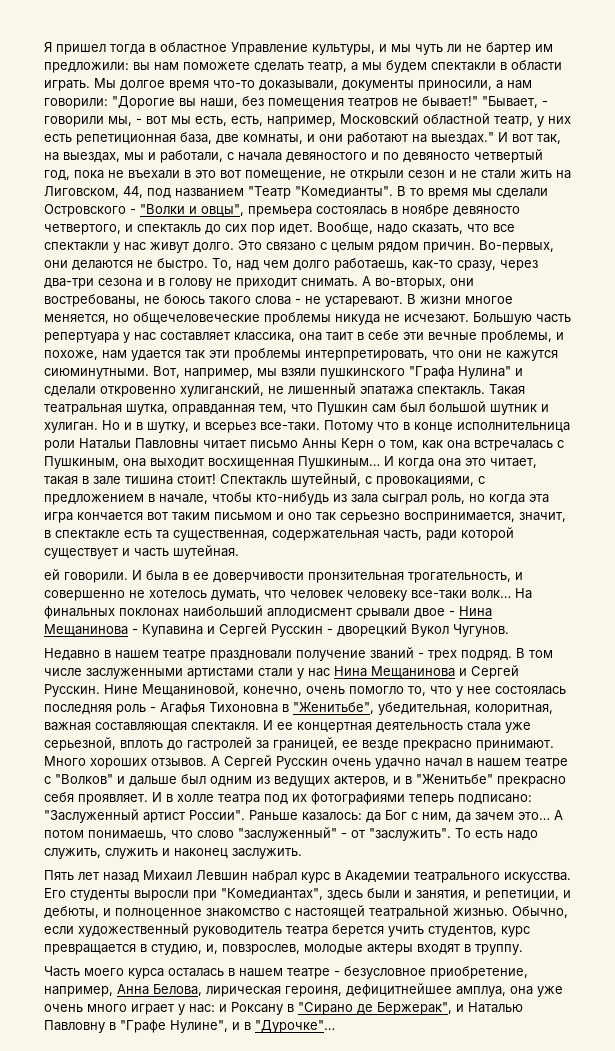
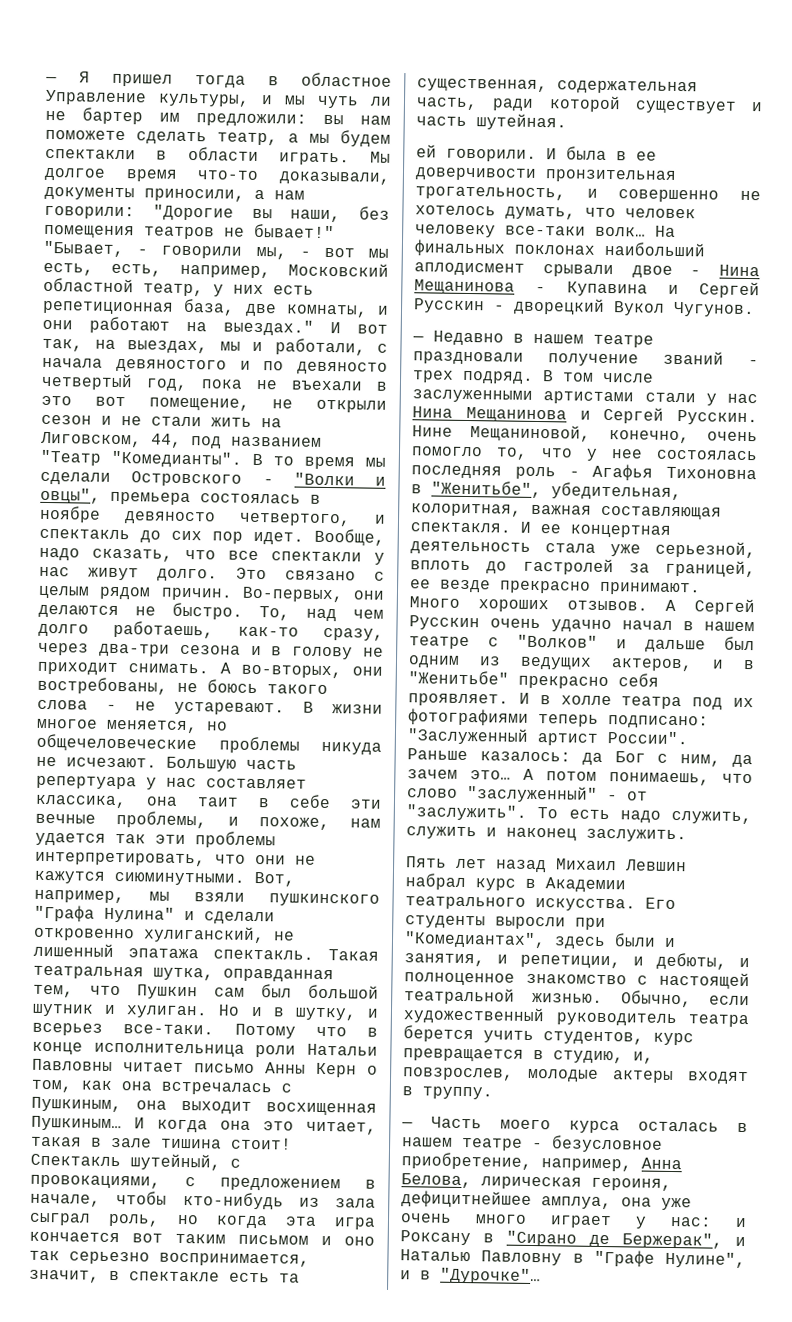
(44, 47) none -> [45,76,57,83] —
(509, 630) none -> [412,336,424,342] —
(523, 949) none -> [401,1122,413,1128] —

